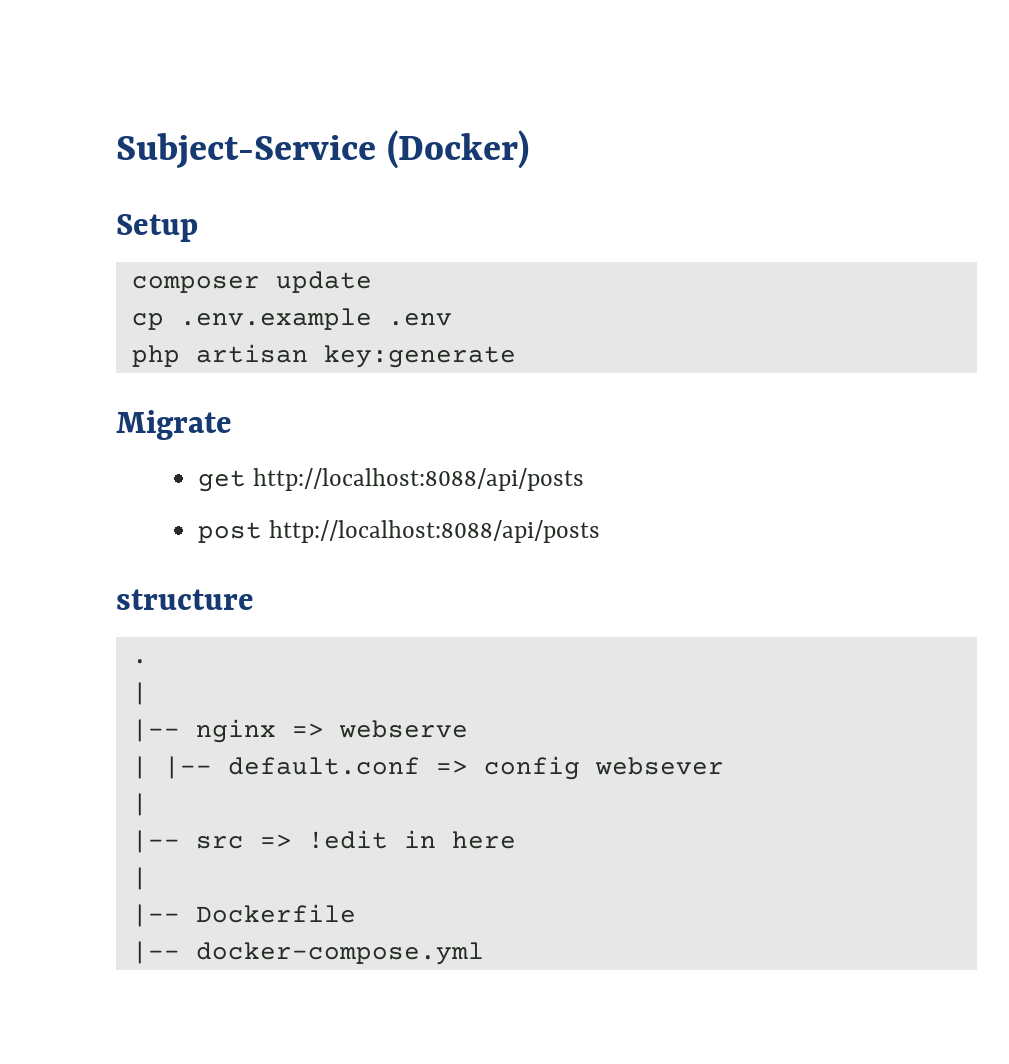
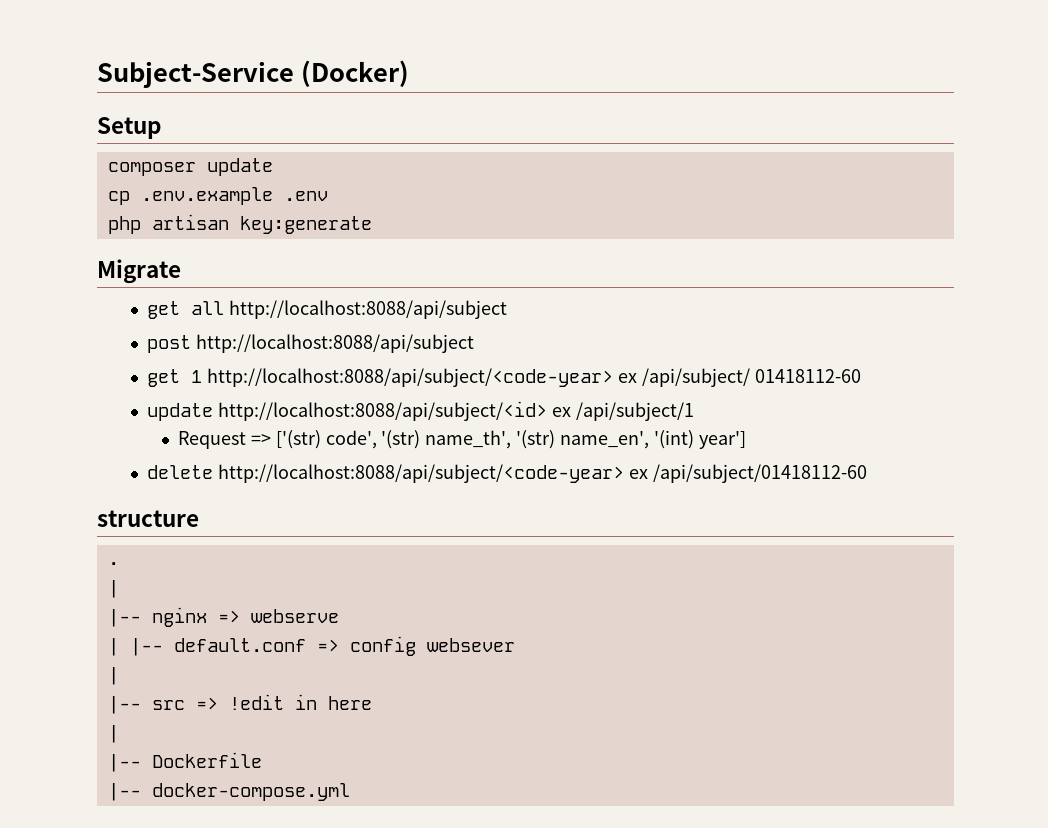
[252,468,584,491] http://localhost:8088/api/posts -> [191,300,508,319] all http://localhost:8088/api/subject
[268,520,600,543] http://localhost:8088/api/posts -> [196,334,475,353] [147,368,861,387] [147,401,694,421] [177,430,746,449] [147,464,867,483] http://localhost:8088/api/subject // get 1 http://localhost:8088/api/subject/<code-year> ex /api/subject/ 01418112-60 // update http://localhost:8088/api/subject/<id> ex /api/subject/1 // Request => ['(str) code', '(str) name_th', '(str) name_en', '(int) year'] // delete http://localhost:8088/api/subject/<code-year> ex /api/subject/01418112-60

